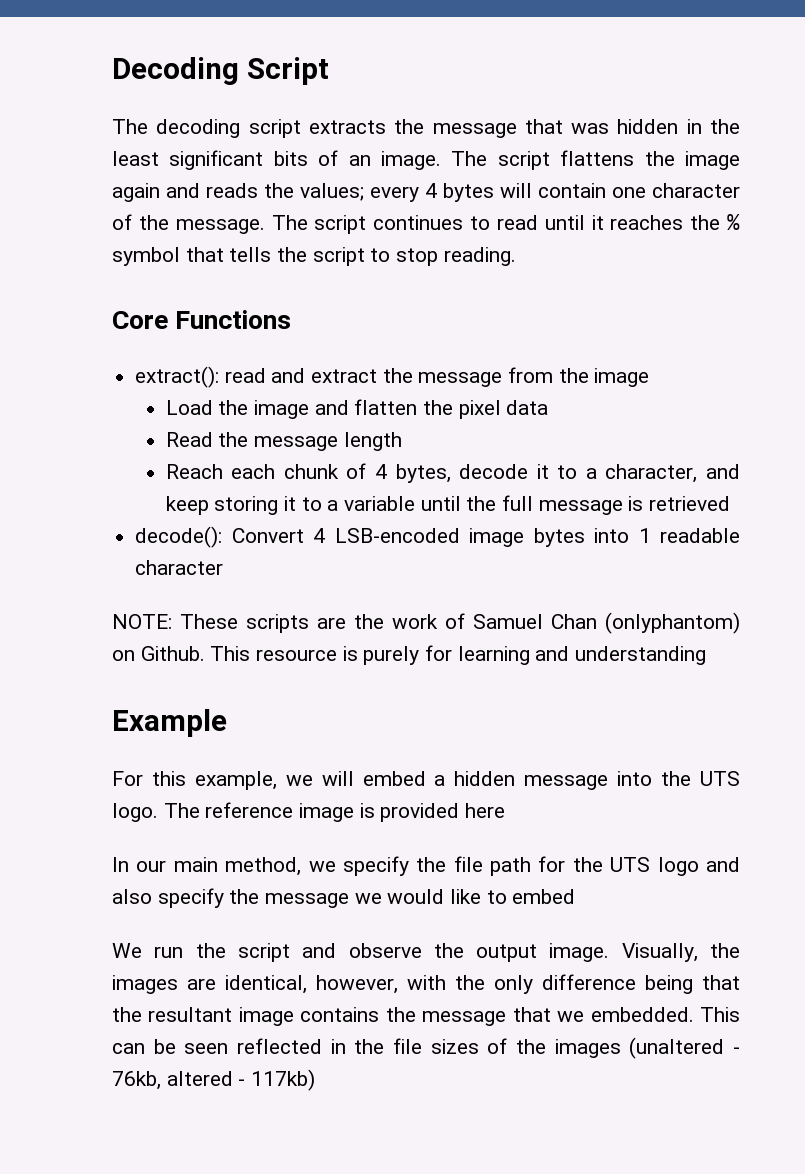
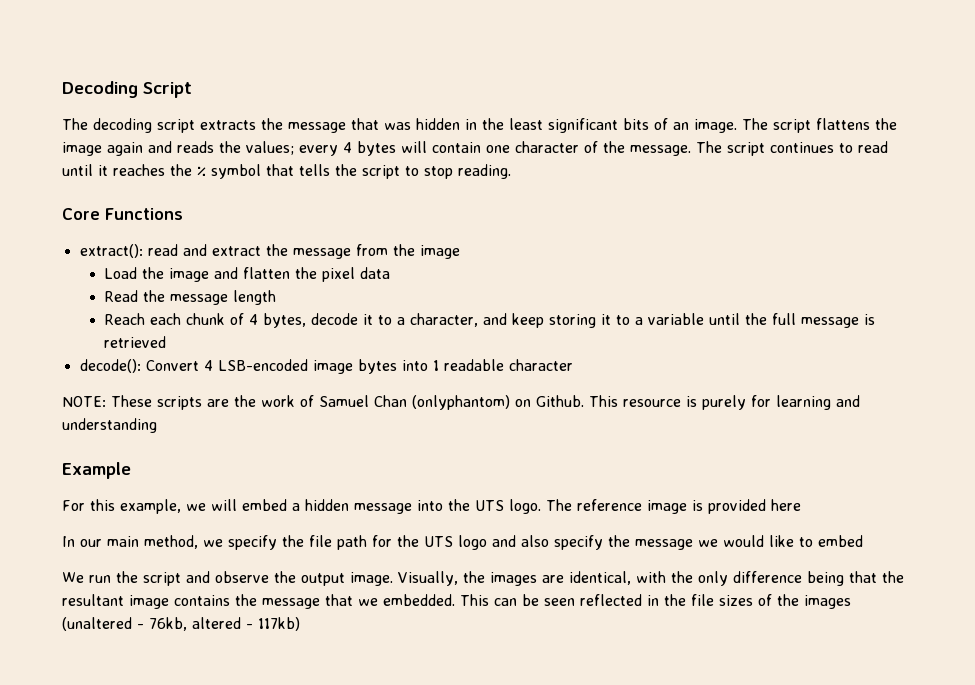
[316,975,398,994] however, -> (631, 578) none

